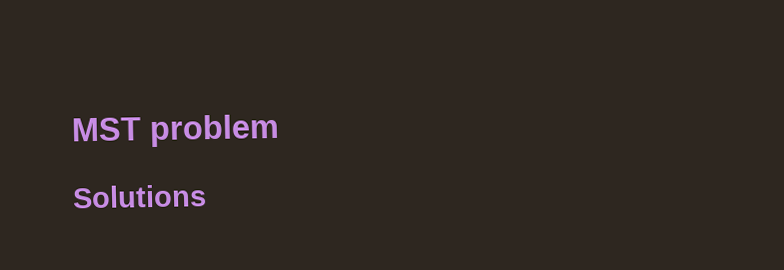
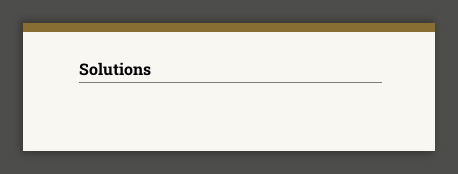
[71,113,280,148] MST problem // -> (79, 69) none

